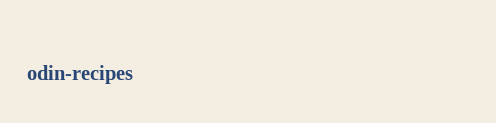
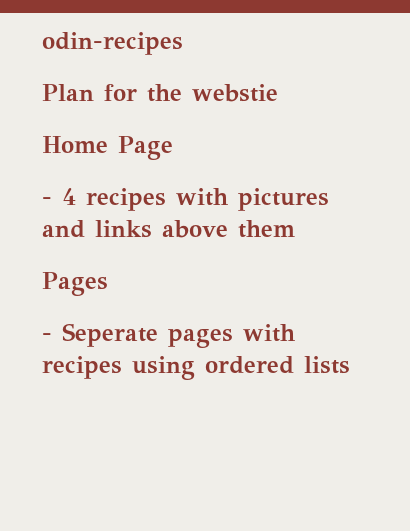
(133, 74) none -> [42,84,278,102] [42,136,173,160] [42,188,329,211] [42,220,295,238] [42,272,108,296] [42,323,295,348] [42,356,350,380] // Plan for the webstie // Home Page // - 4 recipes with pictures and links above them // Pages // - Seperate pages with recipes using ordered lists

